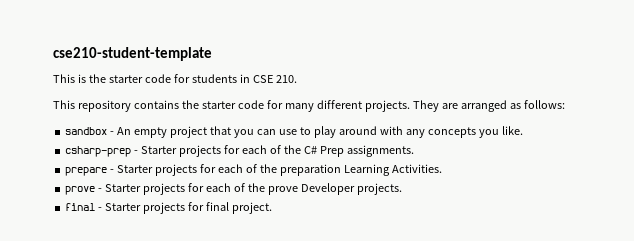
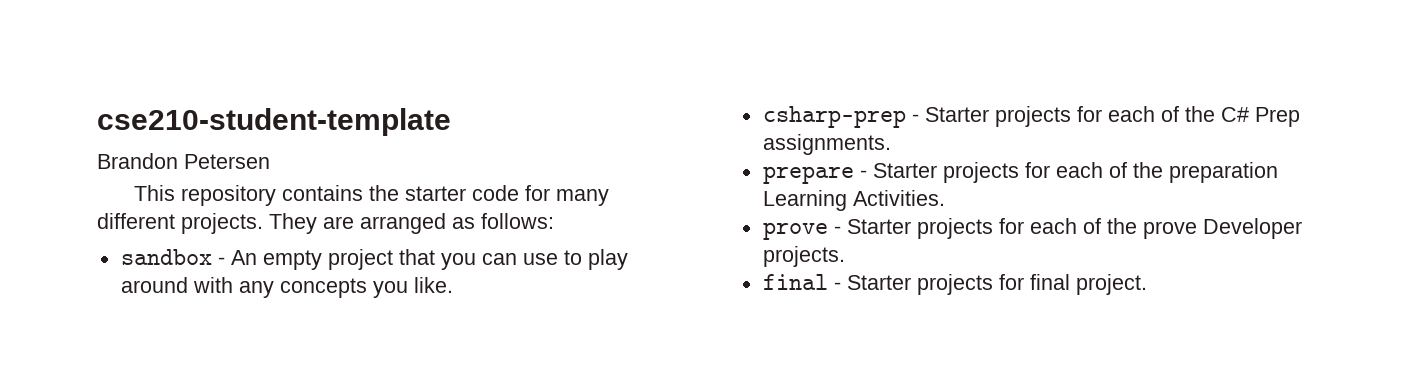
[53,74,297,83] This is the starter code for students in CSE 210. -> [97,153,270,169] Brandon Petersen

